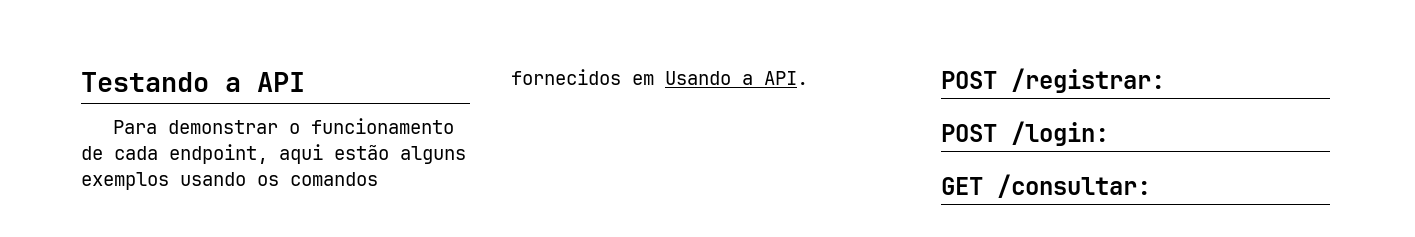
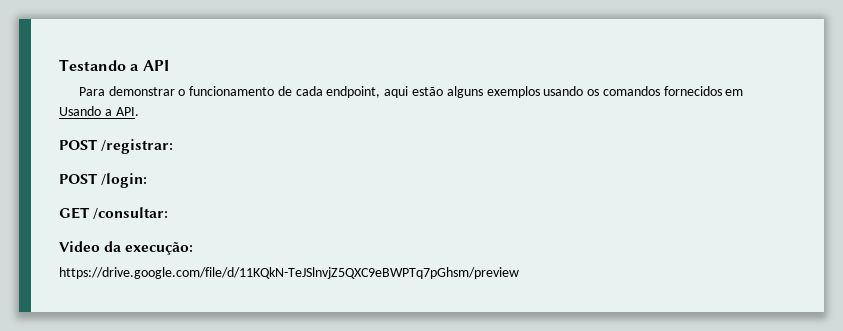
(1151, 186) none -> [59,241,194,255] [59,267,519,279] // Video da execução: // https://drive.google.com/file/d/11KQkN-TeJSlnvjZ5QXC9eBWPTq7pGhsm/preview

